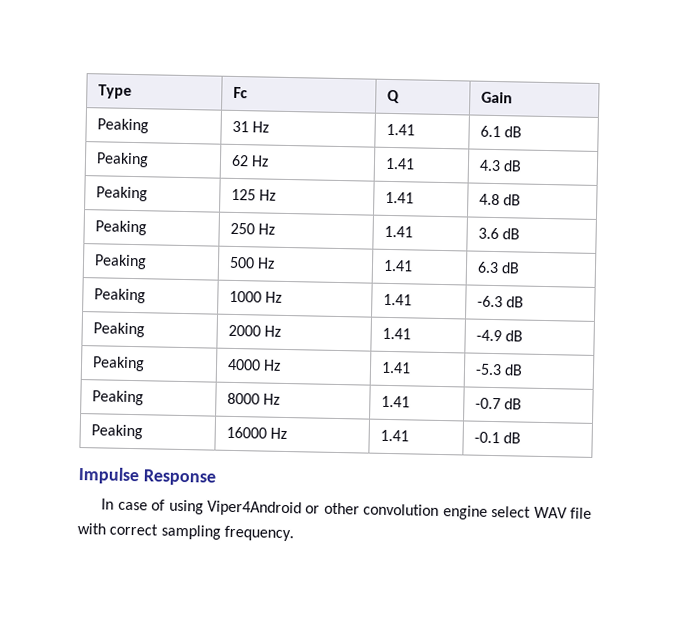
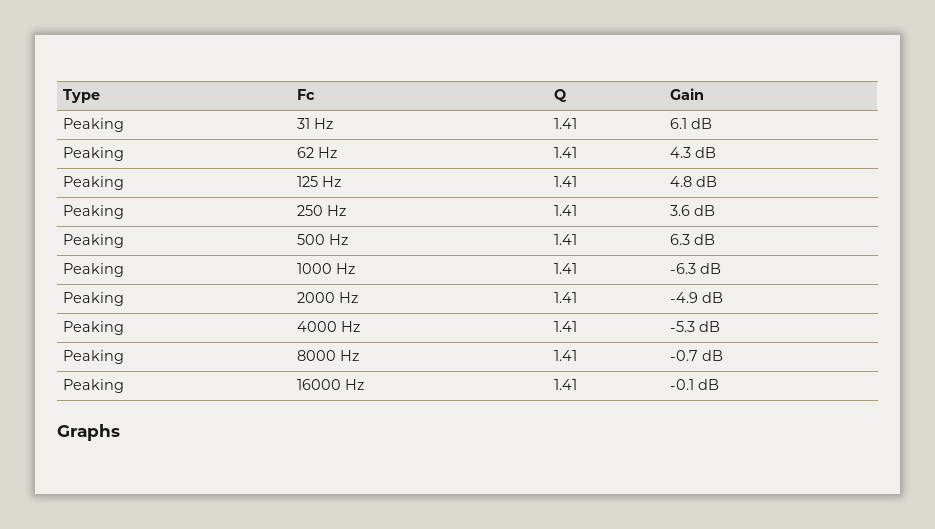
[78,467,217,486] [101,498,593,520] [77,522,294,542] Impulse Response // In case of using Viper4Android or other convolution engine select WAV file with correct sampling frequency. -> [57,424,120,441] Graphs

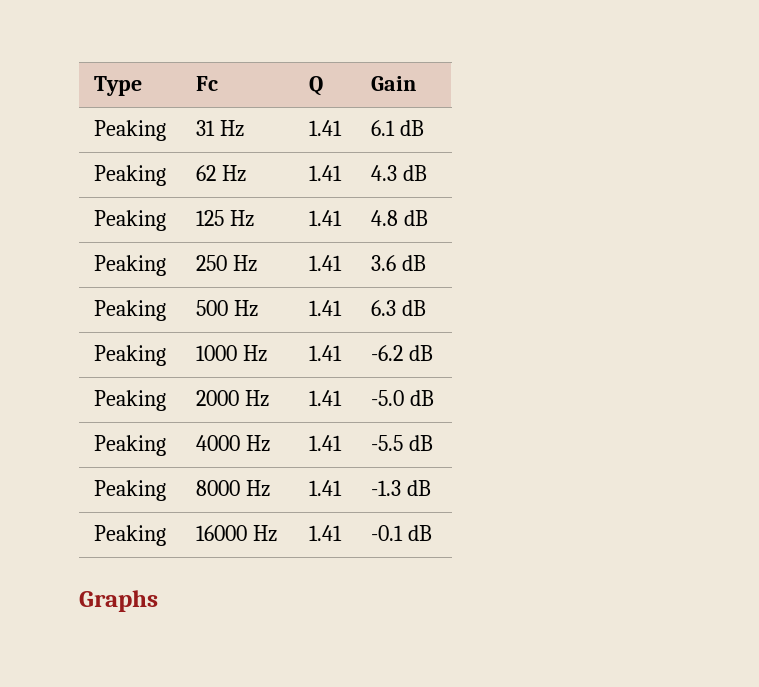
[670,263,697,274] -6.3 -> [370,345,403,361] -6.2
[670,292,699,303] -4.9 -> [370,390,404,406] -5.0
[670,321,696,332] -5.3 -> [370,435,403,451] -5.5
[670,350,699,361] -0.7 -> [370,480,401,496] -1.3

